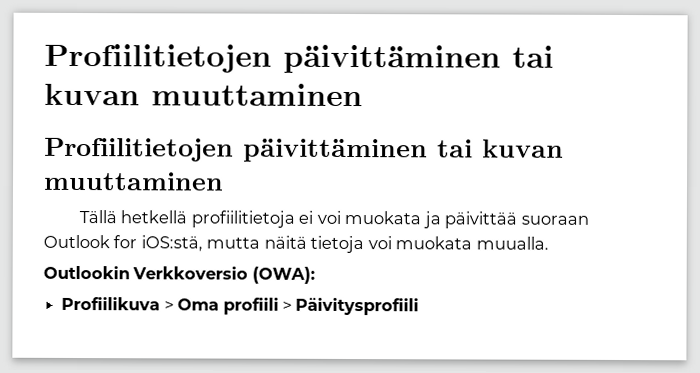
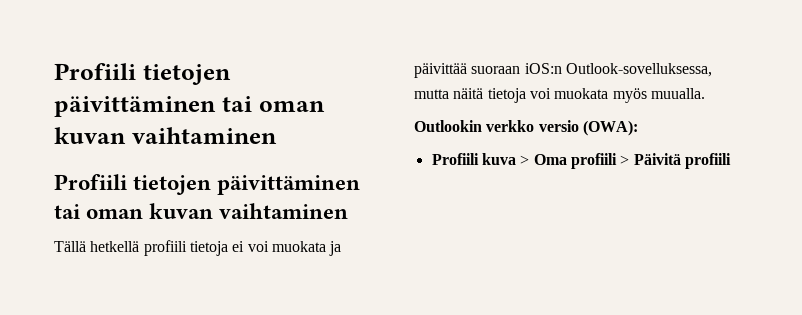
[44,43,554,74] [44,83,363,107] [44,137,564,163] [43,171,224,191] Profiilitietojen päivittäminen tai kuvan muuttaminen // Profiilitietojen päivittäminen tai kuvan muuttaminen -> [54,63,231,85] [54,96,325,117] [54,127,277,144] [54,174,361,195] [54,203,349,219] Profiili tietojen päivittäminen tai oman kuvan vaihtaminen // Profiili tietojen päivittäminen tai oman kuvan vaihtaminen
[190,210,295,228] profiilitietoja -> [143,240,228,256] profiili tietoja
[43,234,203,252] Outlook for iOS:stä, -> [524,63,712,77] iOS:n Outlook-sovelluksessa,
(473, 243) none -> [612,88,647,103] myös
[132,266,249,280] Verkkoversio -> [486,120,579,132] verkko versio
[61,296,161,311] Profiilikuva -> [431,153,516,165] Profiili kuva
[295,297,420,316] Päivitysprofiili -> [633,153,731,169] Päivitä profiili

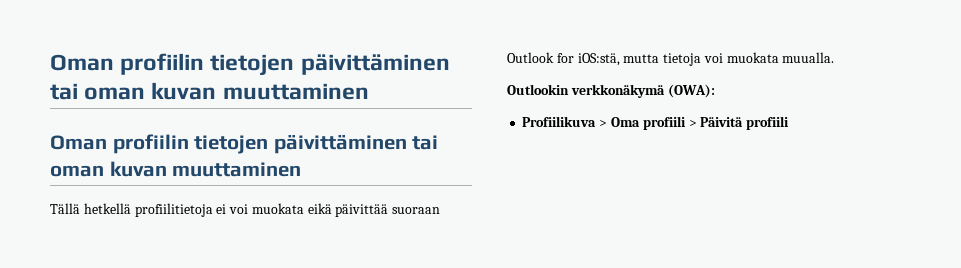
[54,63,231,85] [54,96,325,117] [54,127,277,144] [54,174,361,195] [54,203,349,219] Profiili tietojen päivittäminen tai oman kuvan vaihtaminen // Profiili tietojen päivittäminen tai oman kuvan vaihtaminen -> [50,53,450,76] [50,82,369,100] [50,134,439,154] [50,161,302,177] Oman profiilin tietojen päivittäminen tai oman kuvan muuttaminen // Oman profiilin tietojen päivittäminen tai oman kuvan muuttaminen
[143,240,228,256] profiili tietoja -> [134,203,213,217] profiilitietoja
[329,241,342,256] ja -> [307,203,332,214] eikä
[524,63,712,77] [414,88,484,99] iOS:n Outlook-sovelluksessa, mutta näitä -> [507,52,660,66] Outlook for iOS:stä, mutta
[612,88,647,103] myös -> (779, 57) none
[486,120,579,132] verkko versio -> [570,84,665,98] verkkonäkymä
[431,153,516,165] Profiili kuva -> [522,116,597,127] Profiilikuva

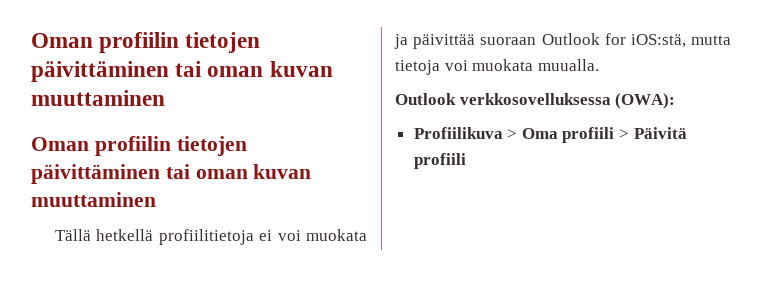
[307,203,332,214] eikä -> [394,34,408,49] ja
[507,84,665,98] Outlookin verkkonäkymä -> [395,93,611,105] Outlook verkkosovelluksessa

